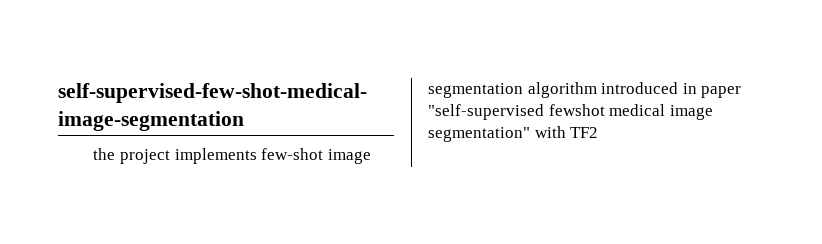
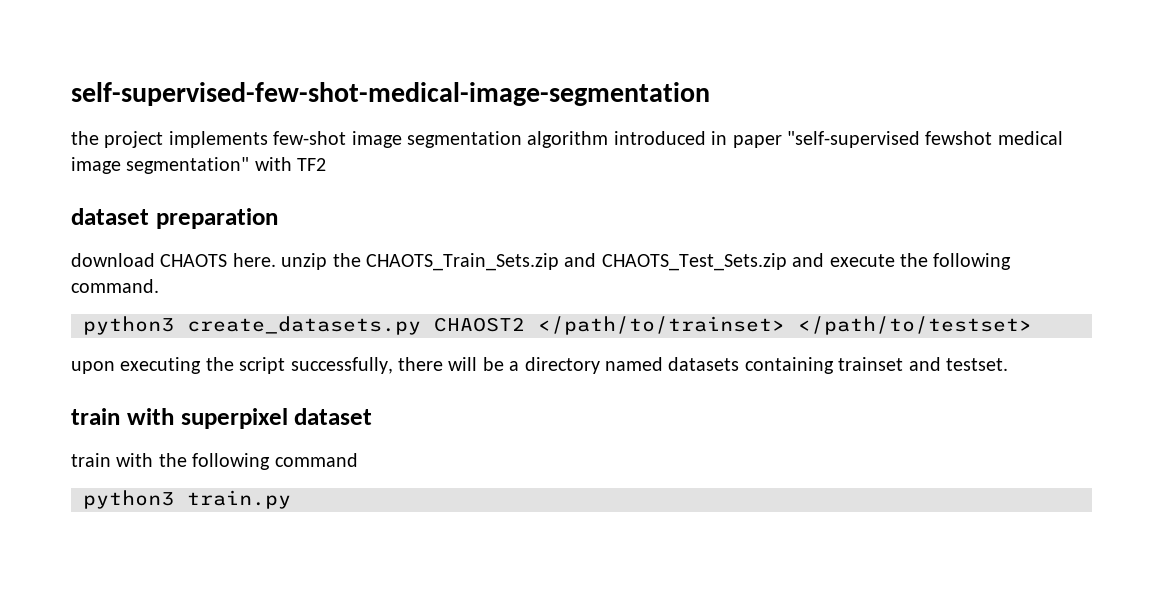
(599, 132) none -> [71,208,278,229] [71,253,1012,271] [71,279,159,293] [83,316,1032,335] [71,357,1008,374] [71,408,373,429] [71,453,358,470] [83,490,291,509] // dataset preparation // download CHAOTS here. unzip the CHAOTS_Train_Sets.zip and CHAOTS_Test_Sets.zip and execute the following command. // python3 create_datasets.py CHAOST2 </path/to/trainset> </path/to/testset> // upon executing the script successfully, there will be a directory named datasets containing trainset and testset. // train with superpixel dataset // train with the following command // python3 train.py

